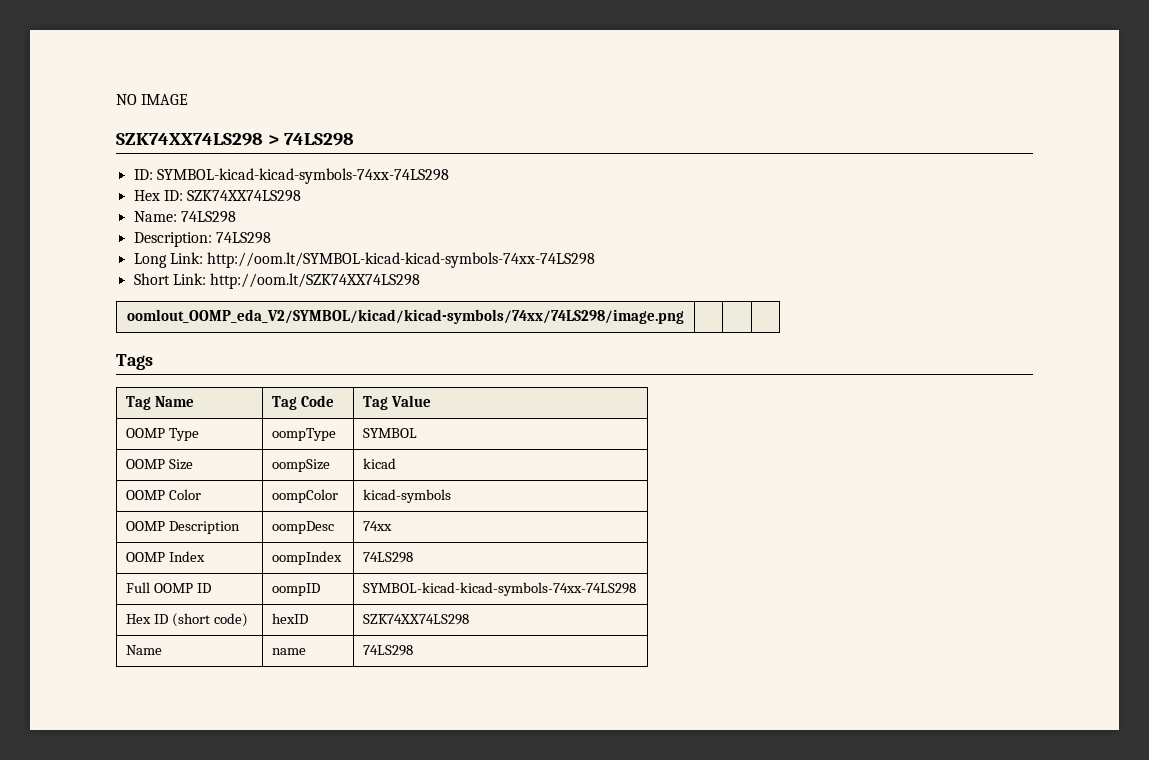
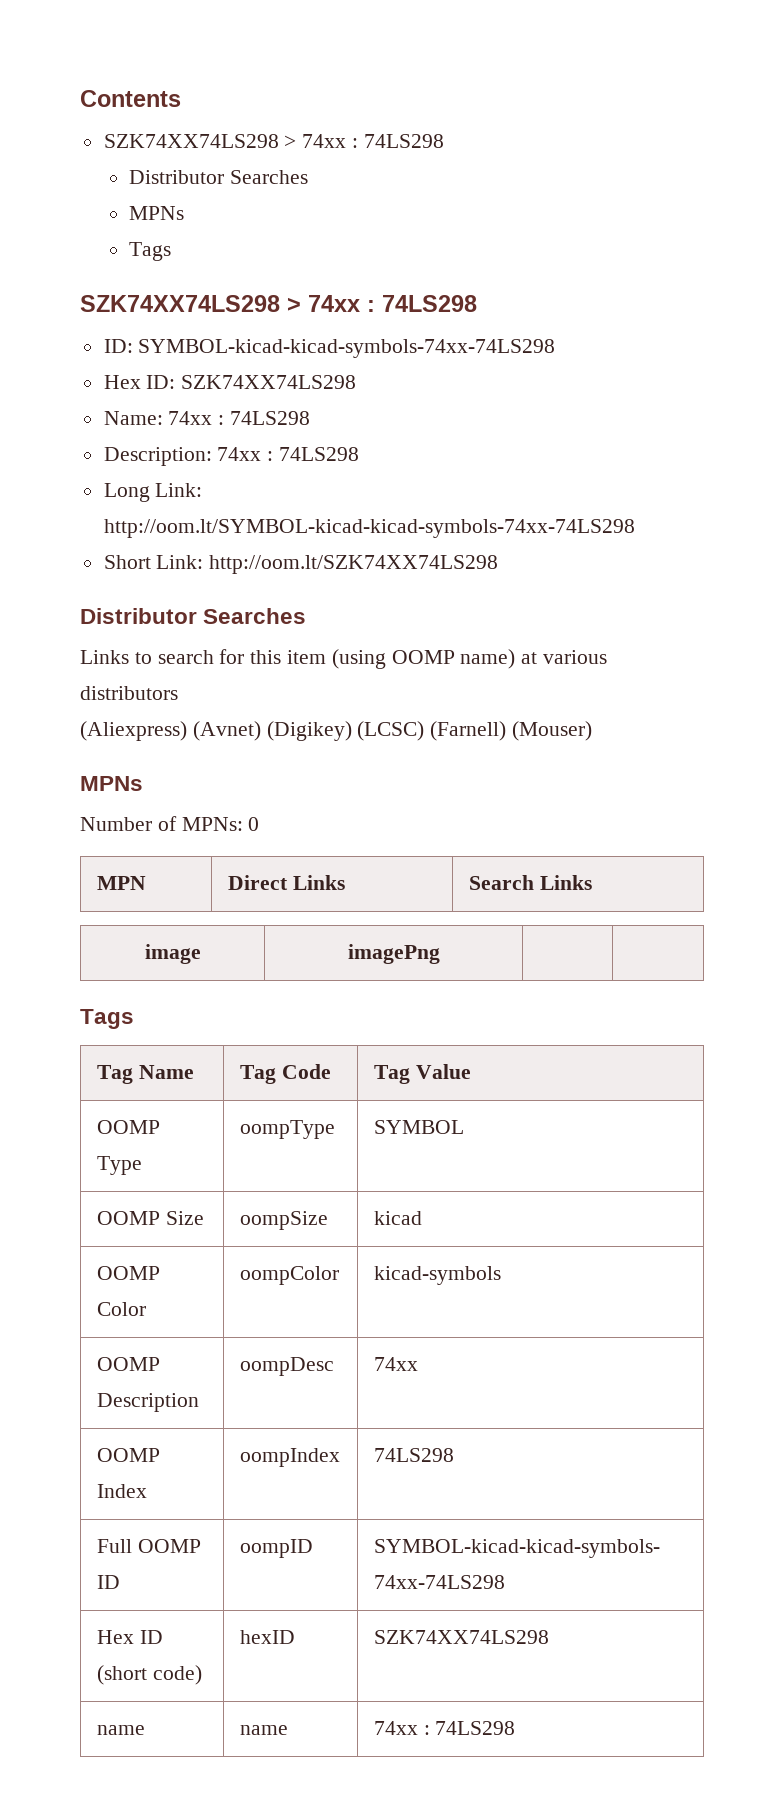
[116,94,189,105] [116,133,279,146] NO IMAGE // SZK74XX74LS298 > -> [80,90,181,107] [103,134,444,148] [129,170,308,184] [129,206,185,220] [129,242,172,261] [80,295,375,312] Contents // SZK74XX74LS298 > 74xx : 74LS298 // Distributor Searches // MPNs // Tags // SZK74XX74LS298 > 74xx :
(177, 216) none -> [168,411,225,425] 74xx :
(212, 239) none -> [217,447,274,461] 74xx :
[127,309,684,324] // oomlout_OOMP_eda_V2/SYMBOL/kicad/kicad-symbols/74xx/74LS298/image.png | -> [80,608,307,624] [80,649,608,669] [80,686,178,700] [80,721,593,741] [80,776,143,791] [80,816,260,831] [96,876,146,890] [227,875,345,890] [468,875,592,890] [144,944,201,964] [347,944,440,964] // Distributor Searches // Links to search for this item (using OOMP name) at various distributors // (Aliexpress) (Avnet) (Digikey) (LCSC) (Farnell) (Mouser) // MPNs // Number of MPNs: 0 // MPN | Direct Links | Search Links // image | imagePng
[126,645,163,655] [272,648,307,655] Name | name | -> [96,1725,145,1735] [239,1725,288,1735] [373,1721,430,1735] name | name | 74xx :

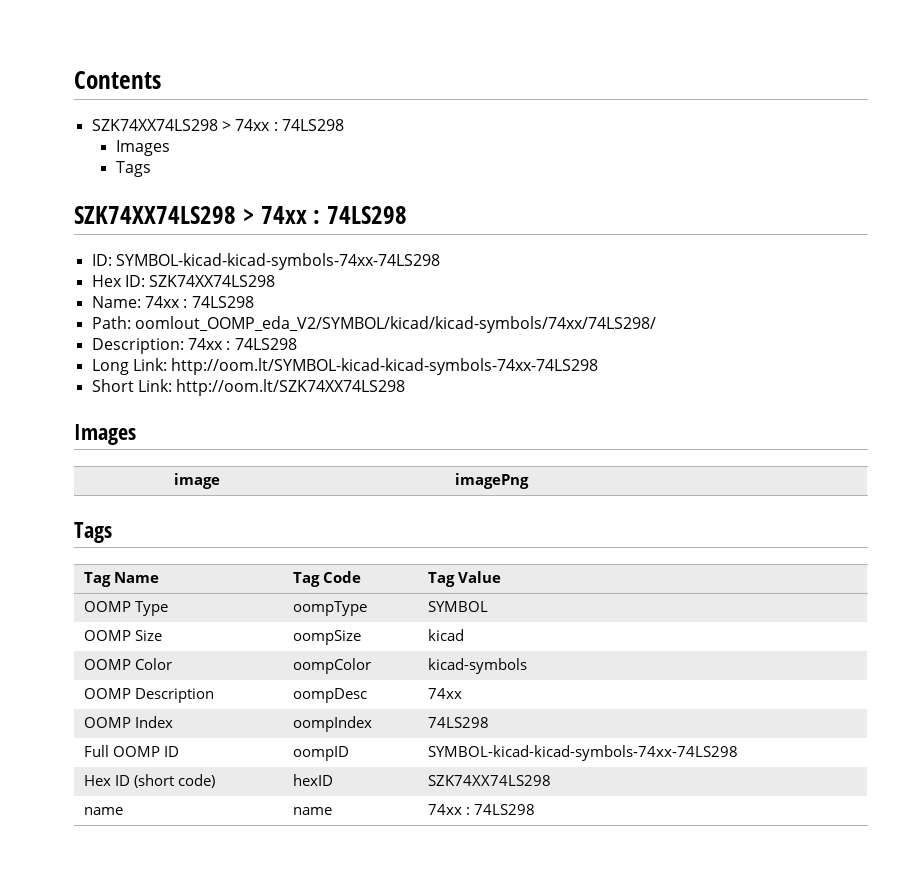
[129,170,308,184] [129,206,185,220] Distributor Searches // MPNs -> [115,140,170,156] Images
(311, 418) none -> [91,316,656,333] // Path: oomlout_OOMP_eda_V2/SYMBOL/kicad/kicad-symbols/74xx/74LS298/
[80,608,307,624] [80,649,608,669] [80,686,178,700] [80,721,593,741] [80,776,143,791] [80,816,260,831] [96,876,146,890] [227,875,345,890] [468,875,592,890] Distributor Searches // Links to search for this item (using OOMP name) at various distributors // (Aliexpress) (Avnet) (Digikey) (LCSC) (Farnell) (Mouser) // MPNs // Number of MPNs: 0 // MPN | Direct Links | Search Links -> [74,424,136,445] Images

